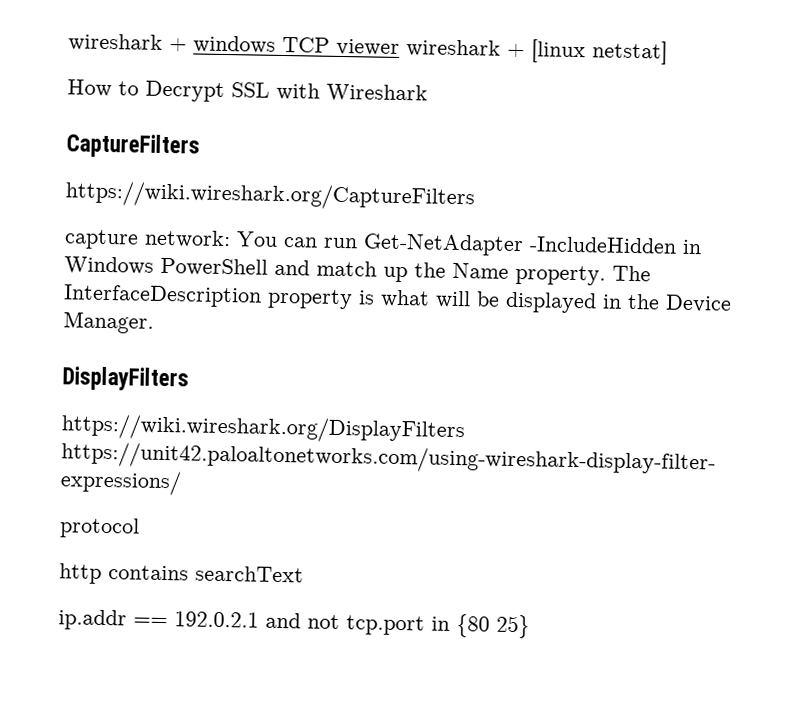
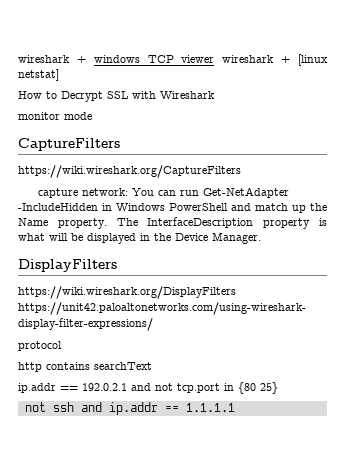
(428, 93) none -> [18,112,92,120] // monitor mode
(530, 626) none -> [24,402,235,415] // not ssh and ip.addr == 1.1.1.1

